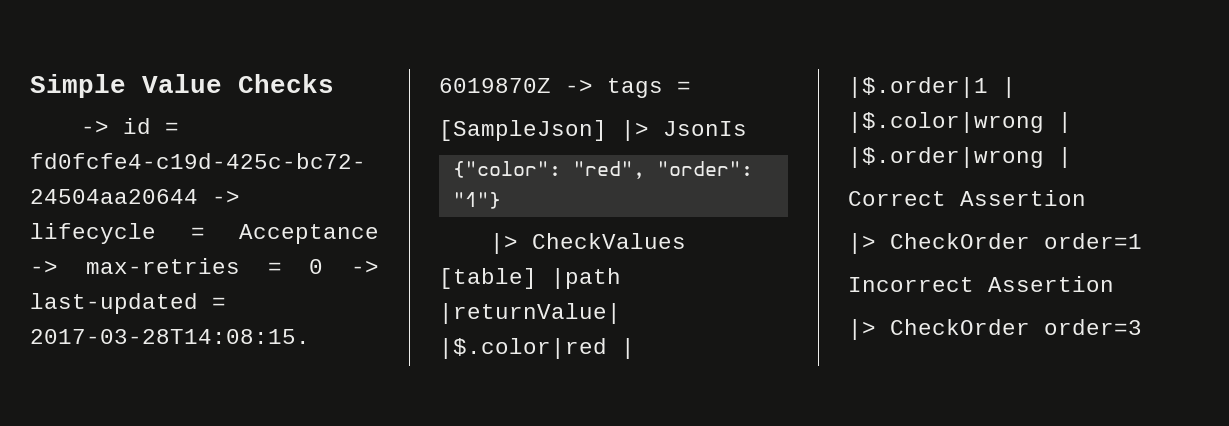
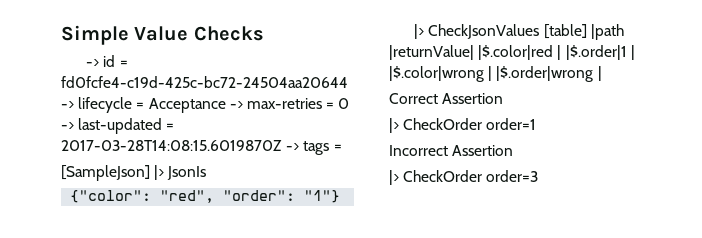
[531,233,686,249] CheckValues -> [428,24,540,39] CheckJsonValues

